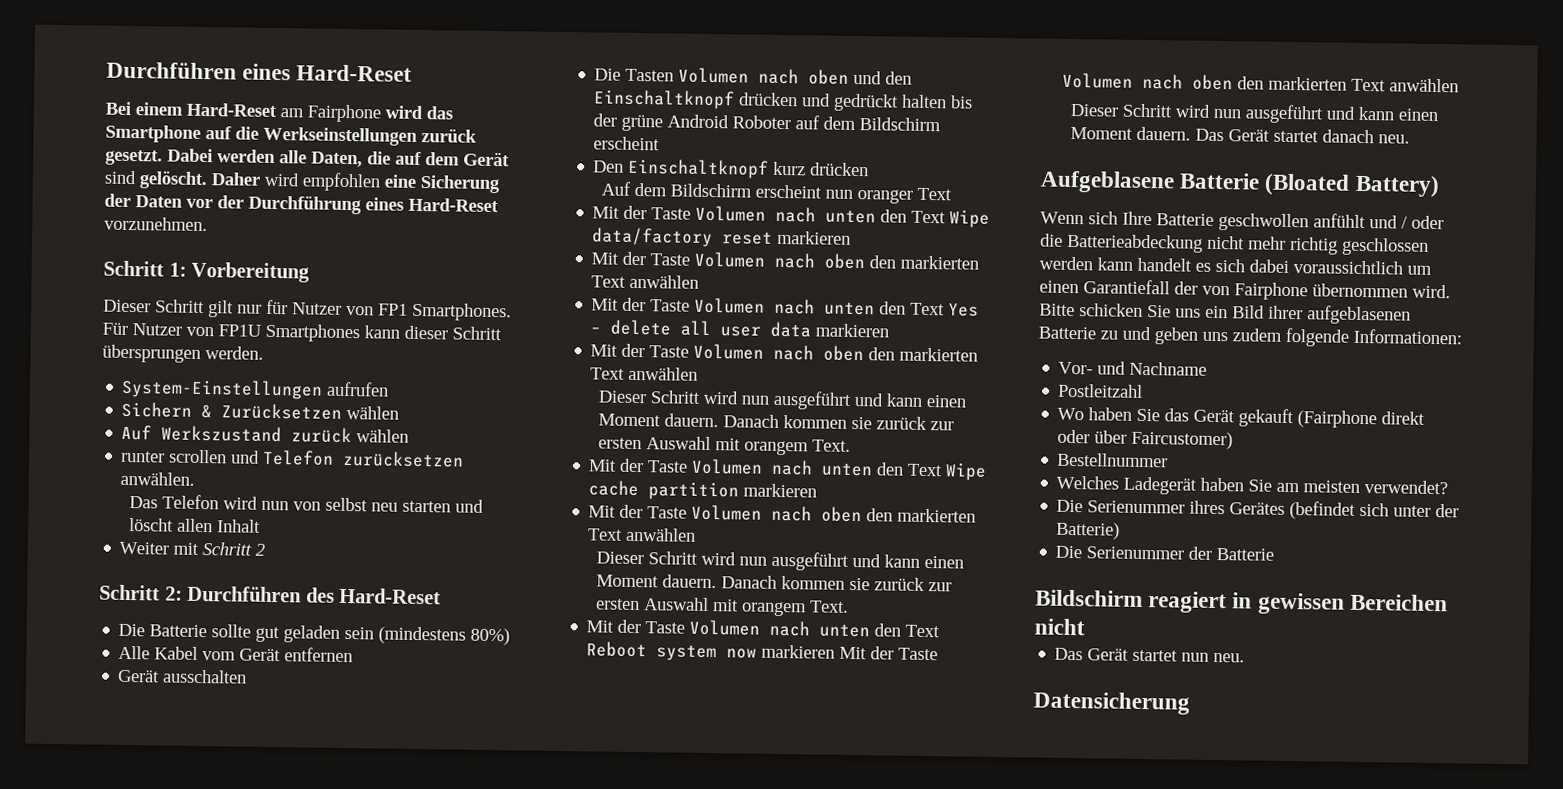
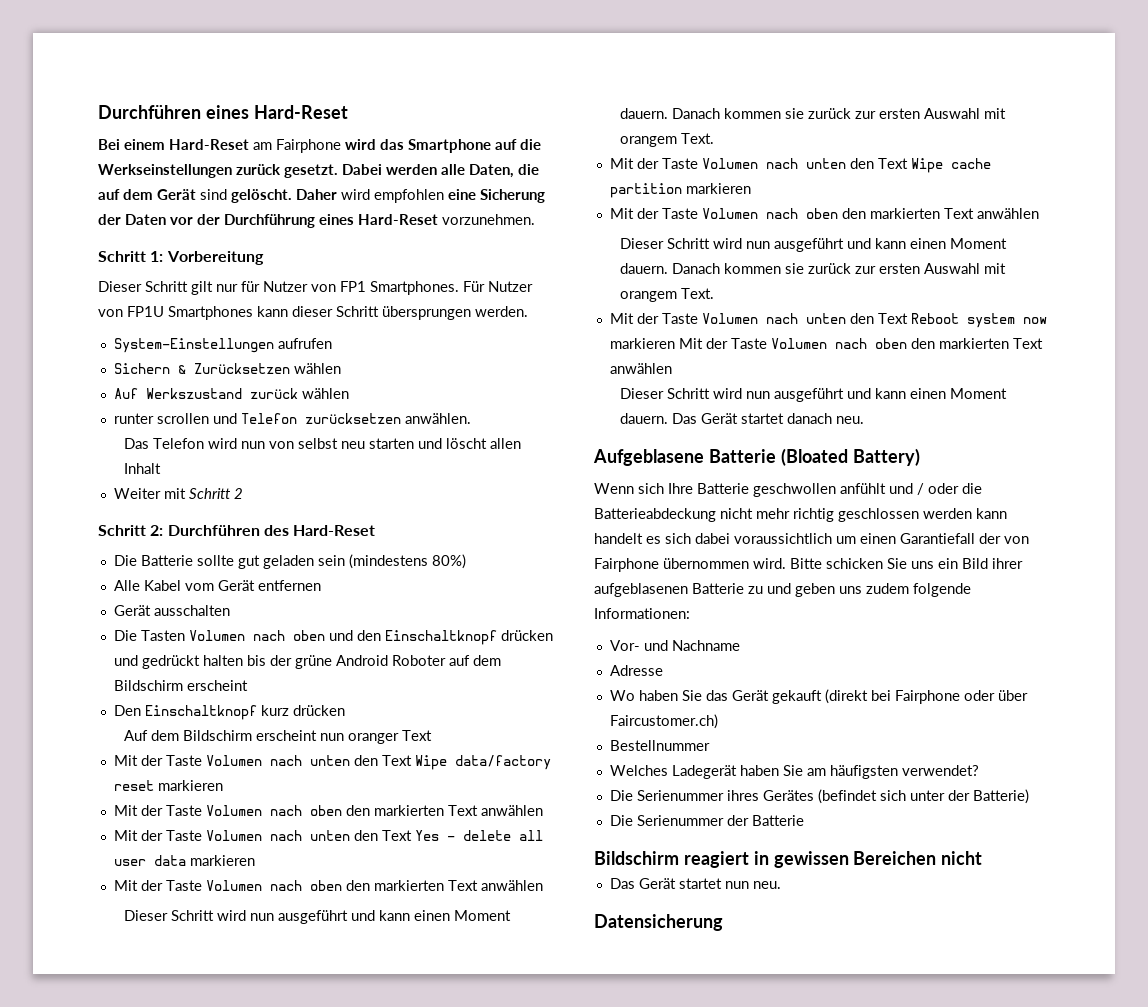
[1057,383,1144,398] Postleitzahl -> [609,665,663,676] Adresse
[1297,410,1426,429] (Fairphone direkt -> [824,689,960,704] (direkt bei Fairphone
[1131,430,1234,450] Faircustomer) -> [609,714,718,729] Faircustomer.ch)
[1303,480,1361,493] meisten -> [829,765,898,779] häufigsten

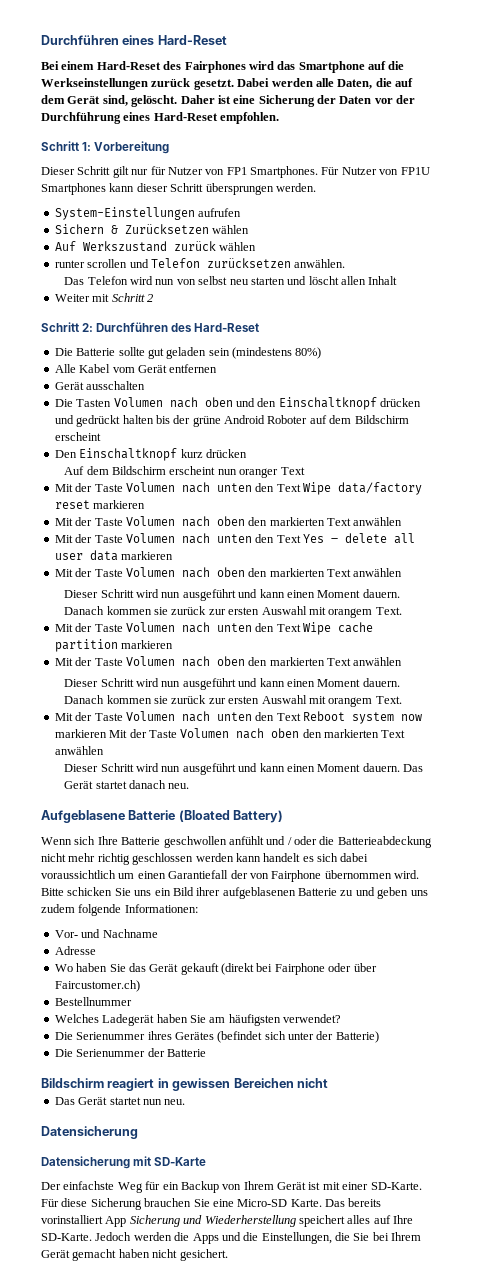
[253,139,341,153] am Fairphone -> [163,61,246,73] des Fairphones
[200,189,227,200] sind -> [102,95,128,106] sind,
[341,189,444,203] wird empfohlen -> [217,95,231,104] ist
[442,214,535,225] vorzunehmen. -> [220,112,280,124] empfohlen.
(723, 922) none -> [41,1156,207,1169] [41,1181,422,1193] [41,1198,382,1210] [41,1215,413,1227] [41,1232,422,1244] [41,1249,228,1261] // Datensicherung mit SD-Karte // Der einfachste Weg für ein Backup von Ihrem Gerät ist mit einer SD-Karte. Für diese Sicherung brauchen Sie eine Micro-SD Karte. Das bereits vorinstalliert App Sicherung und Wiederherstellung speichert alles auf Ihre SD-Karte. Jedoch werden die Apps und die Einstellungen, die Sie bei Ihrem Gerät gemacht haben nicht gesichert.

